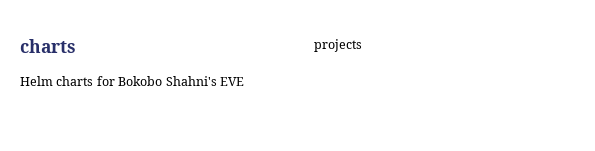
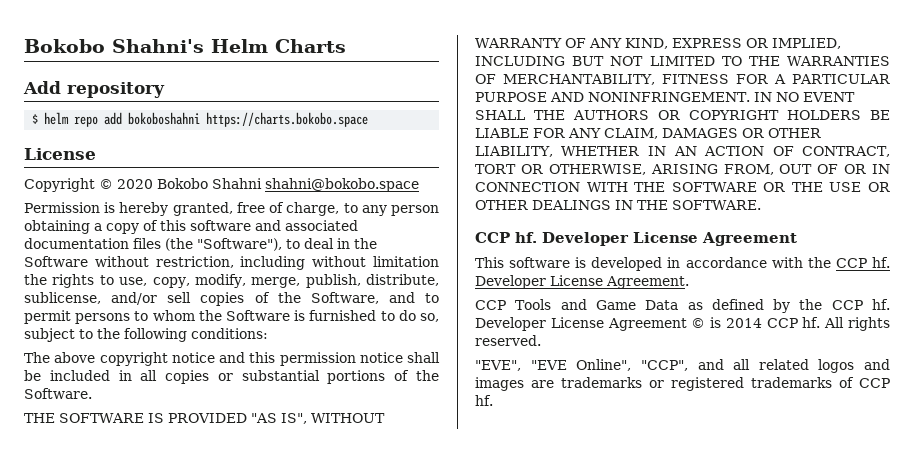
[20,39,76,53] [20,76,244,86] [314,39,362,52] charts // Helm charts for Bokobo Shahni's EVE projects -> [24,39,346,53] [23,81,165,98] [32,112,369,127] [24,148,96,160] [24,178,419,192] [24,202,440,216] [24,220,358,234] [24,238,377,251] [24,256,439,270] [24,274,439,288] [24,292,439,306] [24,310,439,324] [24,328,268,342] [24,352,440,366] [24,370,439,384] [24,388,92,399] [24,413,385,424] [475,38,841,49] [475,56,890,66] [475,74,891,85] [475,92,855,102] [475,110,890,120] [475,128,821,139] [475,146,891,157] [475,164,890,175] [475,182,890,192] [475,200,761,210] [475,232,797,246] [475,257,890,271] [475,275,689,289] [475,299,890,313] [475,317,890,331] [475,335,541,346] [475,359,890,373] [475,377,890,391] [475,395,493,406] Bokobo Shahni's Helm Charts // Add repository // $ helm repo add bokoboshahni https://charts.bokobo.space // License // Copyright © 2020 Bokobo Shahni shahni@bokobo.space // Permission is hereby granted, free of charge, to any person obtaining a copy of this software and associated documentation files (the "Software"), to deal in the Software without restriction, including without limitation the rights to use, copy, modify, merge, publish, distribute, sublicense, and/or sell copies of the Software, and to permit persons to whom the Software is furnished to do so, subject to the following conditions: // The above copyright notice and this permission notice shall be included in all copies or substantial portions of the Software. // THE SOFTWARE IS PROVIDED "AS IS", WITHOUT WARRANTY OF ANY KIND, EXPRESS OR IMPLIED, INCLUDING BUT NOT LIMITED TO THE WARRANTIES OF MERCHANTABILITY, FITNESS FOR A PARTICULAR PURPOSE AND NONINFRINGEMENT. IN NO EVENT SHALL THE AUTHORS OR COPYRIGHT HOLDERS BE LIABLE FOR ANY CLAIM, DAMAGES OR OTHER LIABILITY, WHETHER IN AN ACTION OF CONTRACT, TORT OR OTHERWISE, ARISING FROM, OUT OF OR IN CONNECTION WITH THE SOFTWARE OR THE USE OR OTHER DEALINGS IN THE SOFTWARE. // CCP hf. Developer License Agreement // This software is developed in accordance with the CCP hf. Developer License Agreement. // CCP Tools and Game Data as defined by the CCP hf. Developer License Agreement © is 2014 CCP hf. All rights reserved. // "EVE", "EVE Online", "CCP", and all related logos and images are trademarks or registered trademarks of CCP hf.

